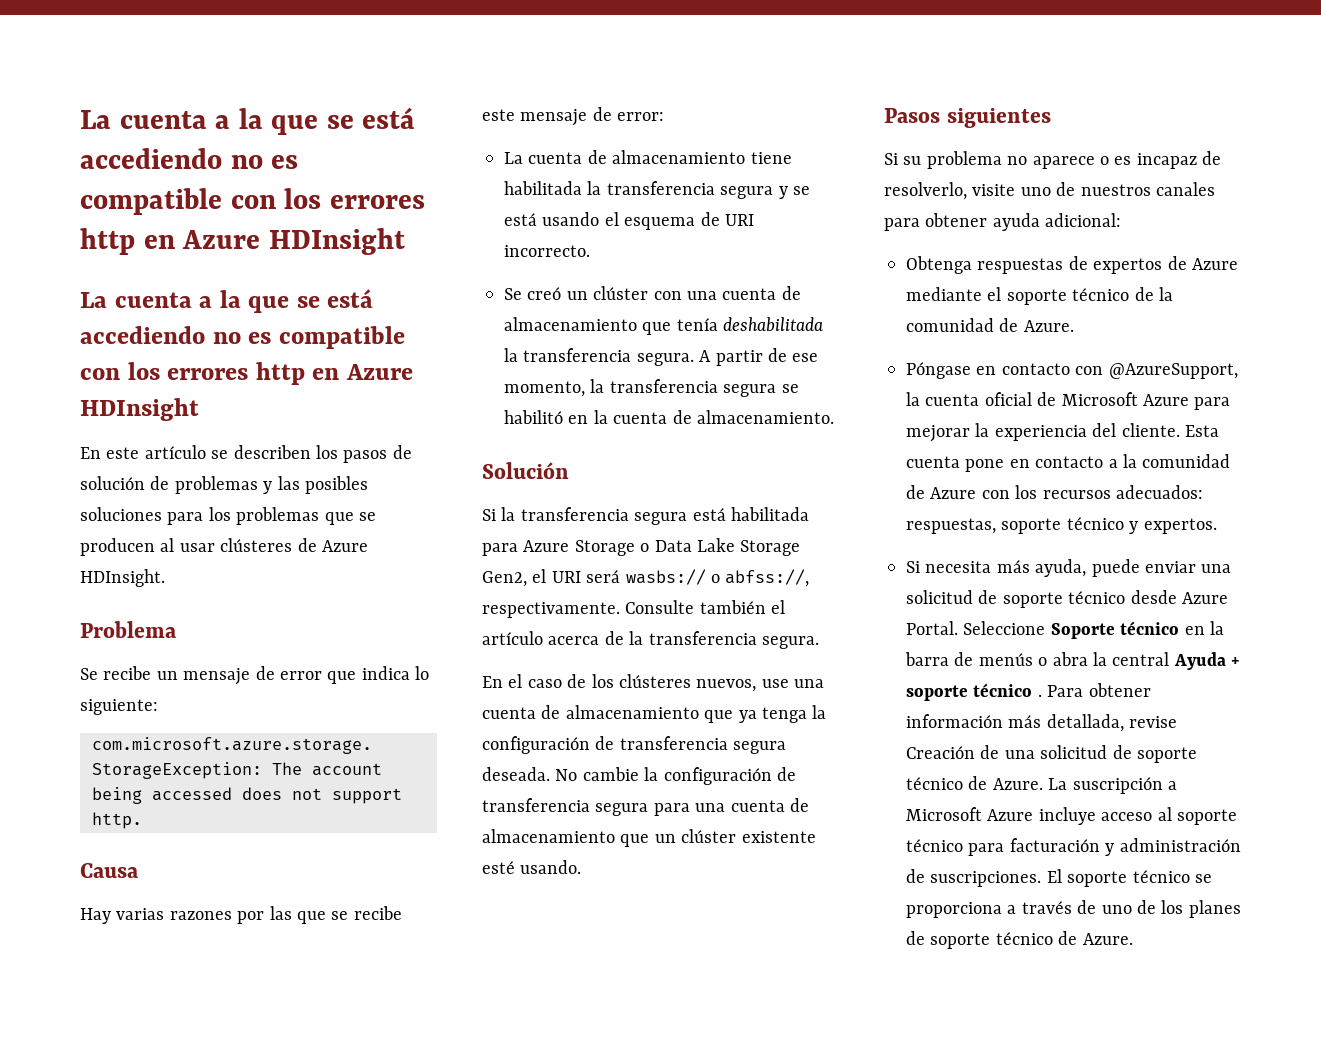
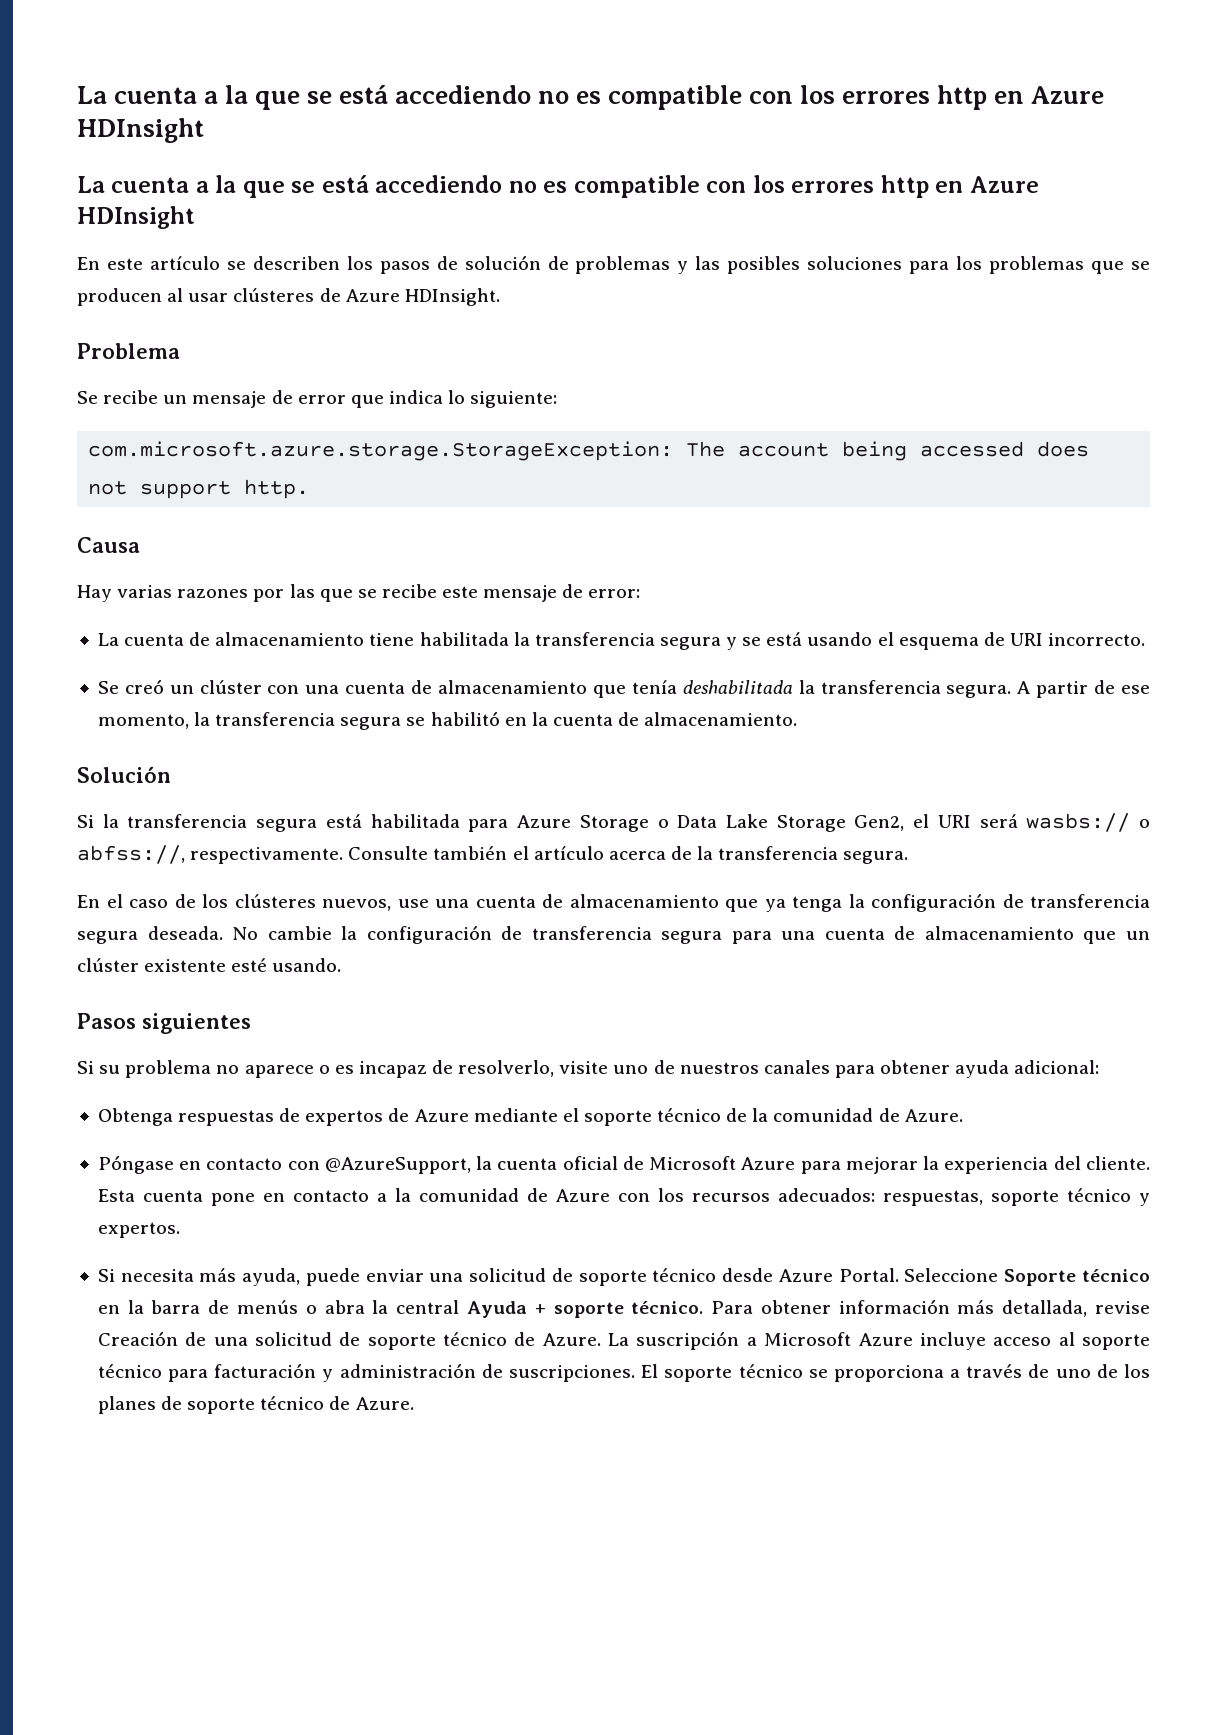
[973,683,1042,697] técnico . -> [631,1300,704,1314] técnico.

